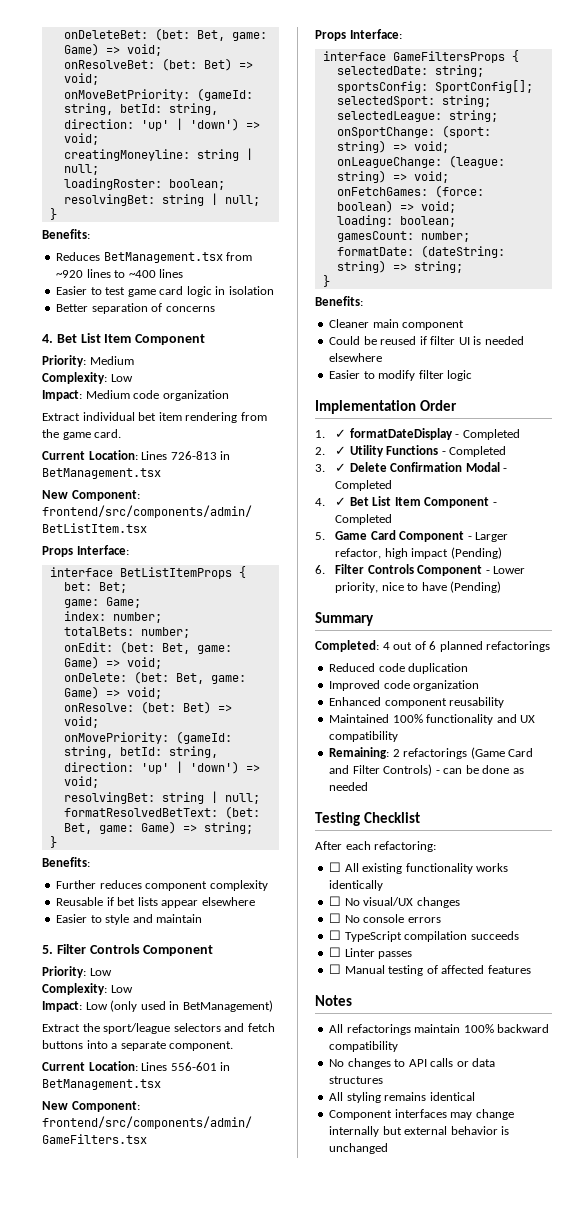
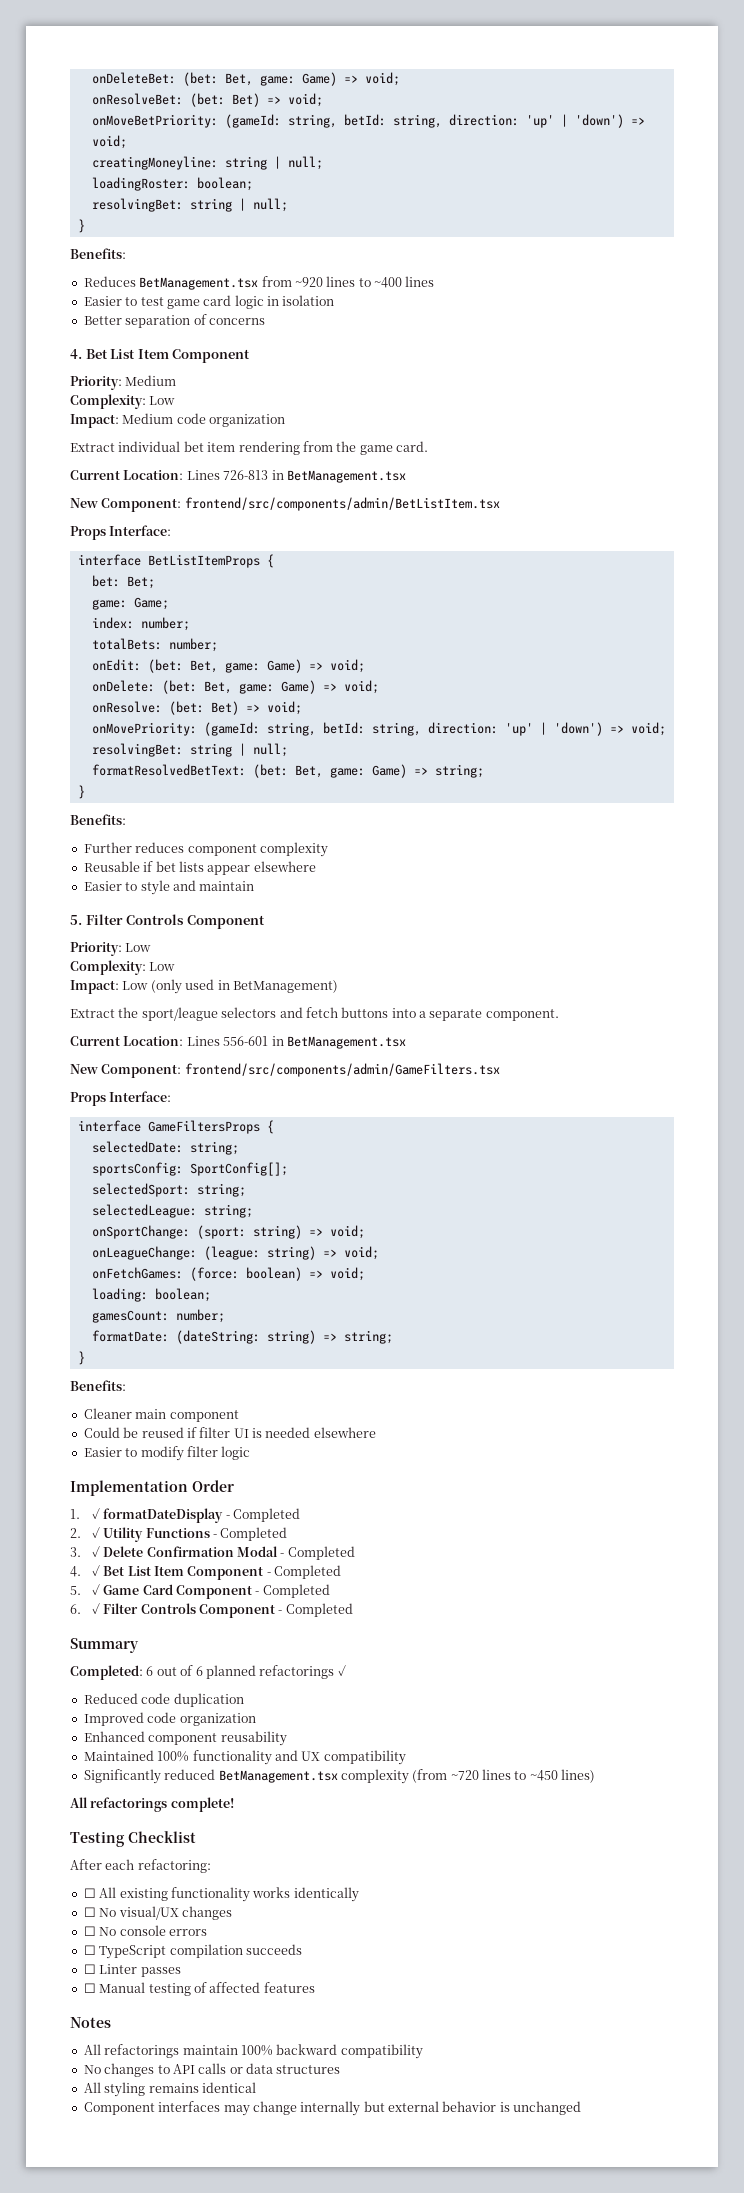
(325, 536) none -> [91,1584,100,1595] ✓
[475,532,509,542] [335,547,502,559] Larger refactor, high impact (Pending) -> [262,1584,330,1598] Completed
(325, 569) none -> [91,1603,100,1614] ✓
[493,566,526,574] [335,581,502,593] Lower priority, nice to have (Pending) -> [285,1603,353,1617] Completed
[382,642,390,650] 4 -> [146,1666,154,1676] 6
(551, 646) none -> [337,1665,346,1676] ✓
[329,747,534,759] [329,764,524,776] [329,782,369,791] Remaining: 2 refactorings (Game Card and Filter Controls) - can be done as needed -> [83,1769,596,1784] [70,1797,234,1812] Significantly reduced BetManagement.tsx complexity (from ~720 lines to ~450 lines) // All refactorings complete!

